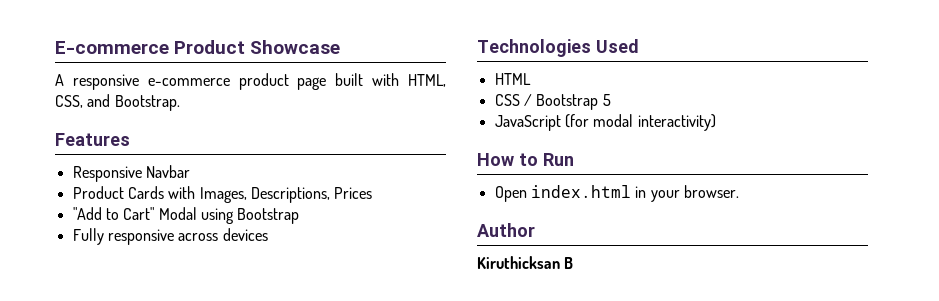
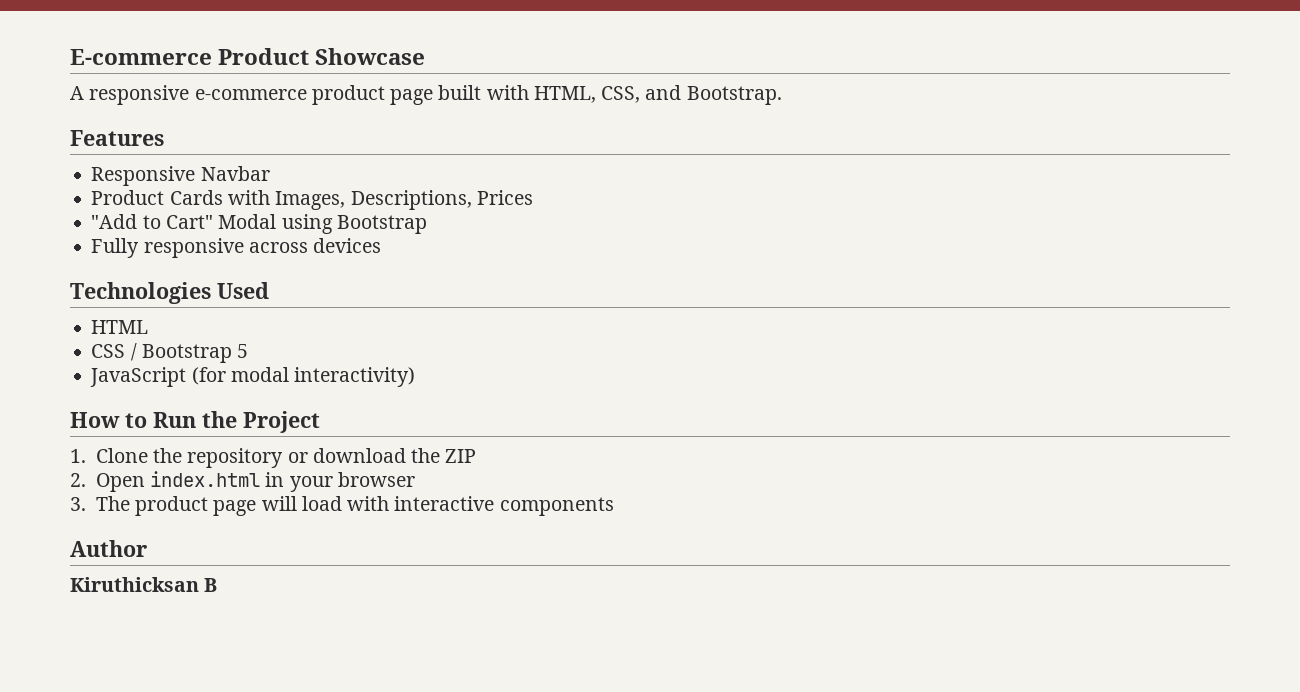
[494,185,739,202] // Open index.html in your browser. -> [202,411,320,433] [70,448,477,468] [70,471,415,492] [70,496,614,516] the Project // 1. Clone the repository or download the ZIP // 2. Open index.html in your browser // 3. The product page will load with interactive components

